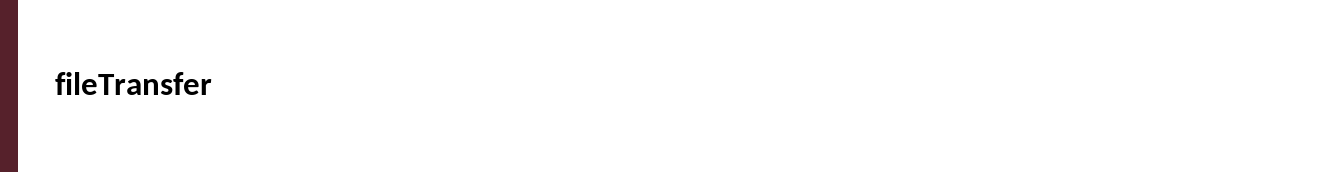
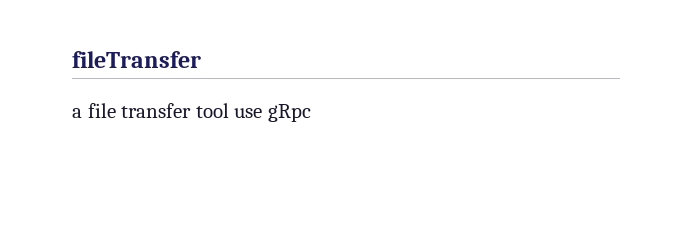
(212, 83) none -> [72,103,311,122] // a file transfer tool use gRpc

